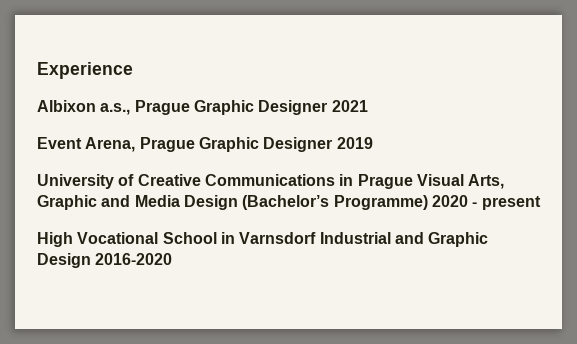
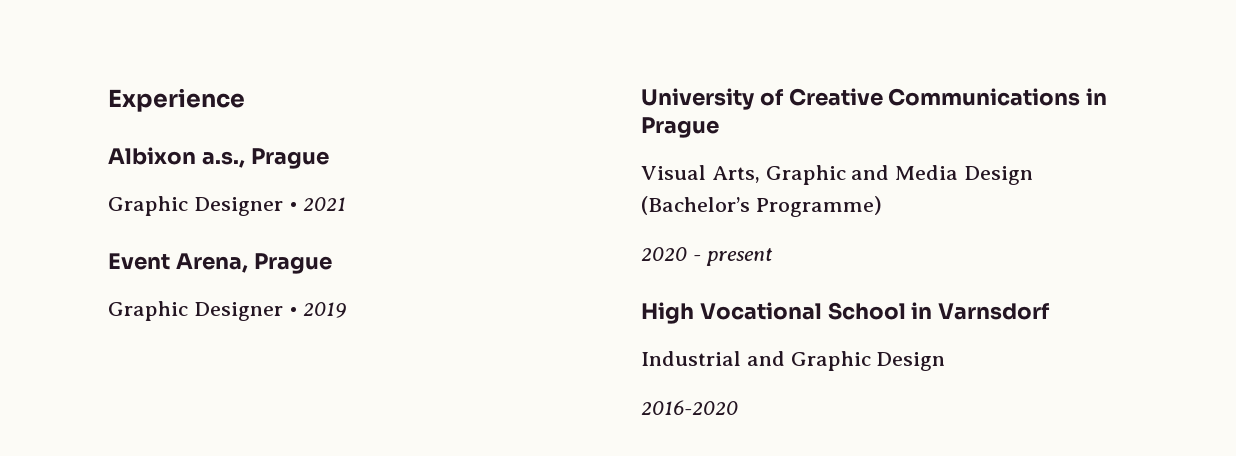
[193,100,328,115] Graphic Designer -> [108,196,298,216] // Graphic Designer •
[198,137,333,152] Graphic Designer -> [108,301,298,321] // Graphic Designer •
(413, 181) none -> (719, 127) //
(428, 202) none -> (882, 206) //
(317, 238) none -> (1051, 311) //
(91, 260) none -> (946, 361) //

